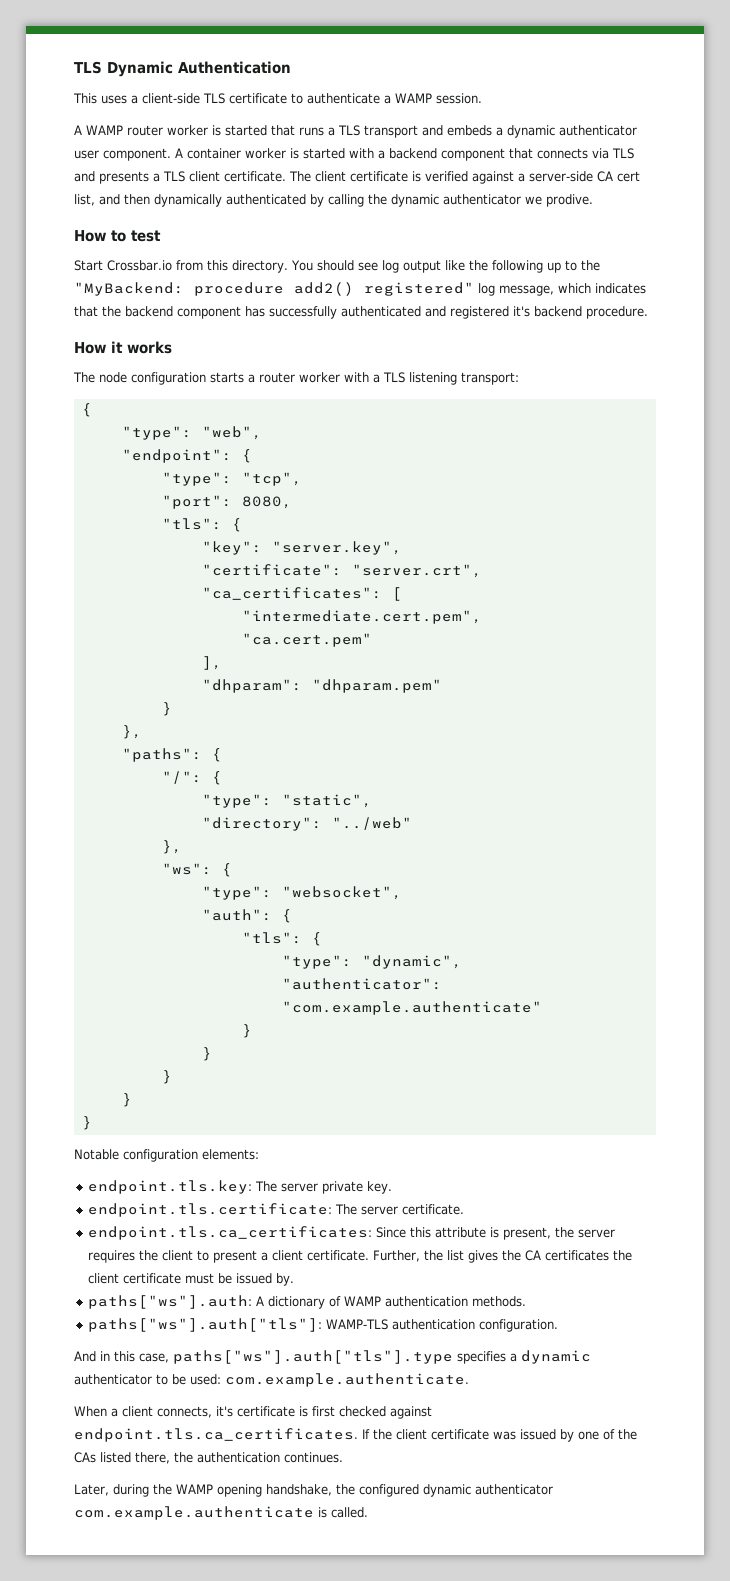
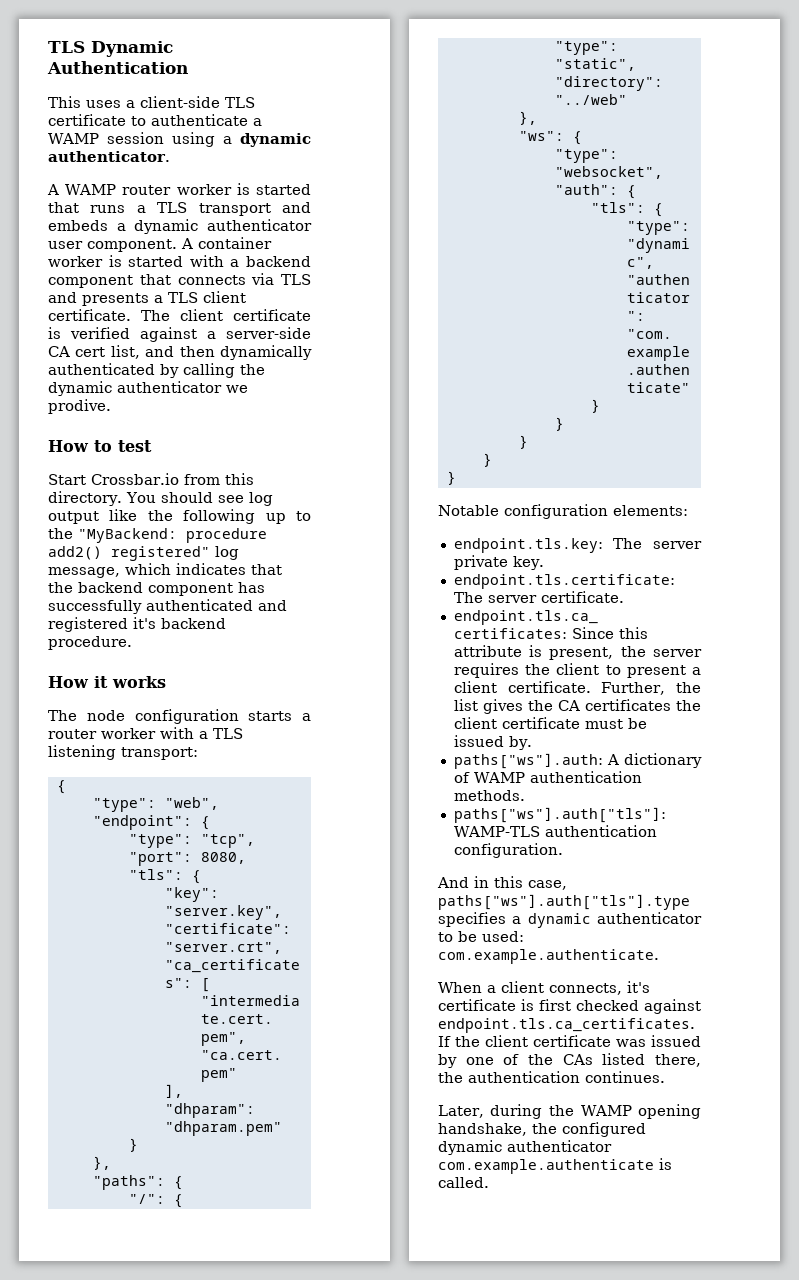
[436,93,482,104] session. -> [107,132,311,147] [48,151,170,162] session using a dynamic authenticator.

